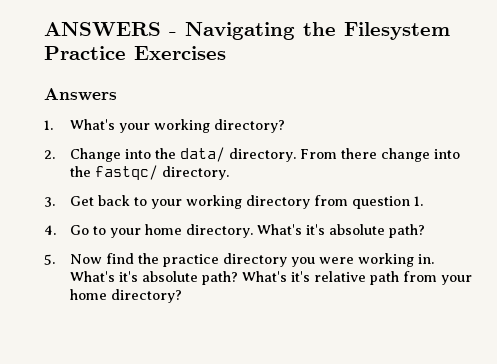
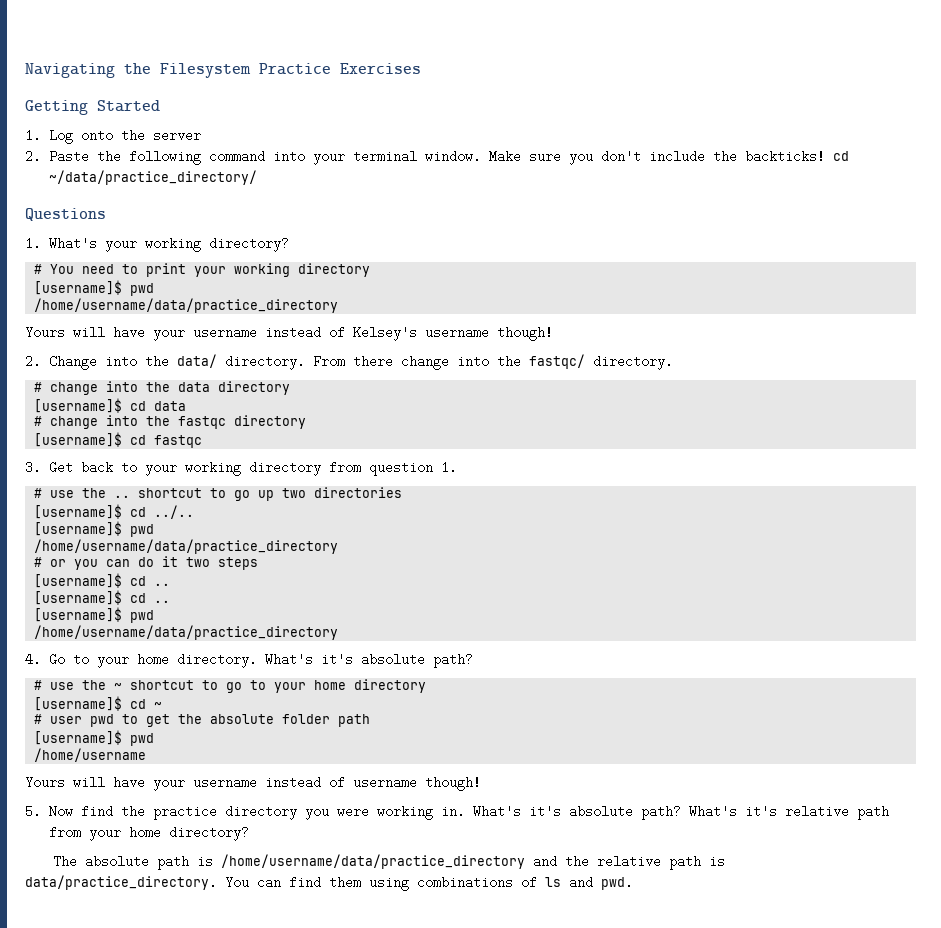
[44,22,177,36] ANSWERS - -> (25, 70) none
[44,88,117,101] Answers -> [25,100,160,115] [25,129,201,144] [25,150,849,165] [48,170,257,185] [25,208,106,221] Getting Started // 1. Log onto the server // 2. Paste the following command into your terminal window. Make sure you don't include the backticks! cd ~/data/practice_directory/ // Questions
(285, 126) none -> [34,263,371,277] [34,280,155,296] [34,298,339,313] [25,326,553,341] // # You need to print your working directory // [username]$ pwd // /home/username/data/practice_directory // Yours will have your username instead of Kelsey's username though!
(229, 173) none -> [34,381,291,395] [34,398,187,413] [34,415,307,429] [34,432,203,448] // # change into the data directory // [username]$ cd data // # change into the fastqc directory // [username]$ cd fastqc
(423, 201) none -> [34,487,403,501] [34,504,195,519] [34,521,155,537] [34,539,339,554] [34,556,259,570] [34,573,171,588] [34,590,171,605] [34,607,155,623] [34,625,339,640] // # use the .. shortcut to go up two directories // [username]$ cd ../.. // [username]$ pwd // /home/username/data/practice_directory // # or you can do it two steps // [username]$ cd .. // [username]$ cd .. // [username]$ pwd // /home/username/data/practice_directory
(425, 231) none -> [34,679,427,693] [34,696,163,711] [34,714,371,727] [34,730,155,746] [34,748,147,762] [25,776,481,791] // # use the ~ shortcut to go to your home directory // [username]$ cd ~ // # user pwd to get the absolute folder path // [username]$ pwd // /home/username // Yours will have your username instead of username though!
(182, 296) none -> [52,854,725,870] [25,875,633,891] // The absolute path is /home/username/data/practice_directory and the relative path is data/practice_directory. You can find them using combinations of ls and pwd.

